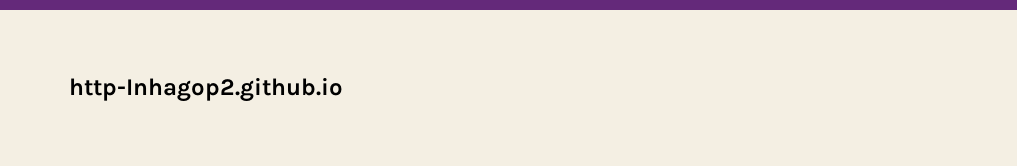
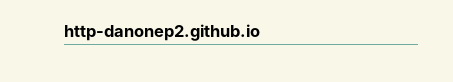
[69,77,343,102] http-Inhagop2.github.io -> [64,24,260,41] http-danonep2.github.io

